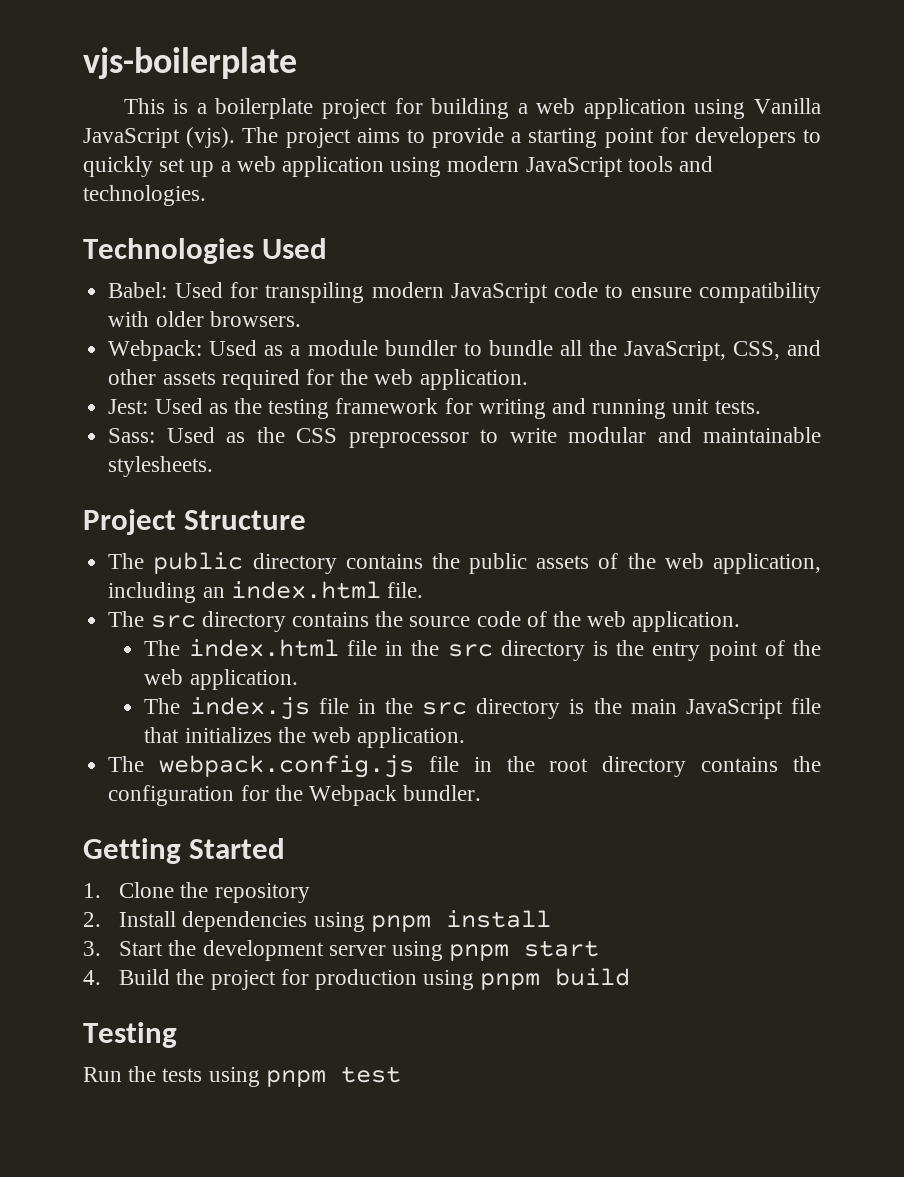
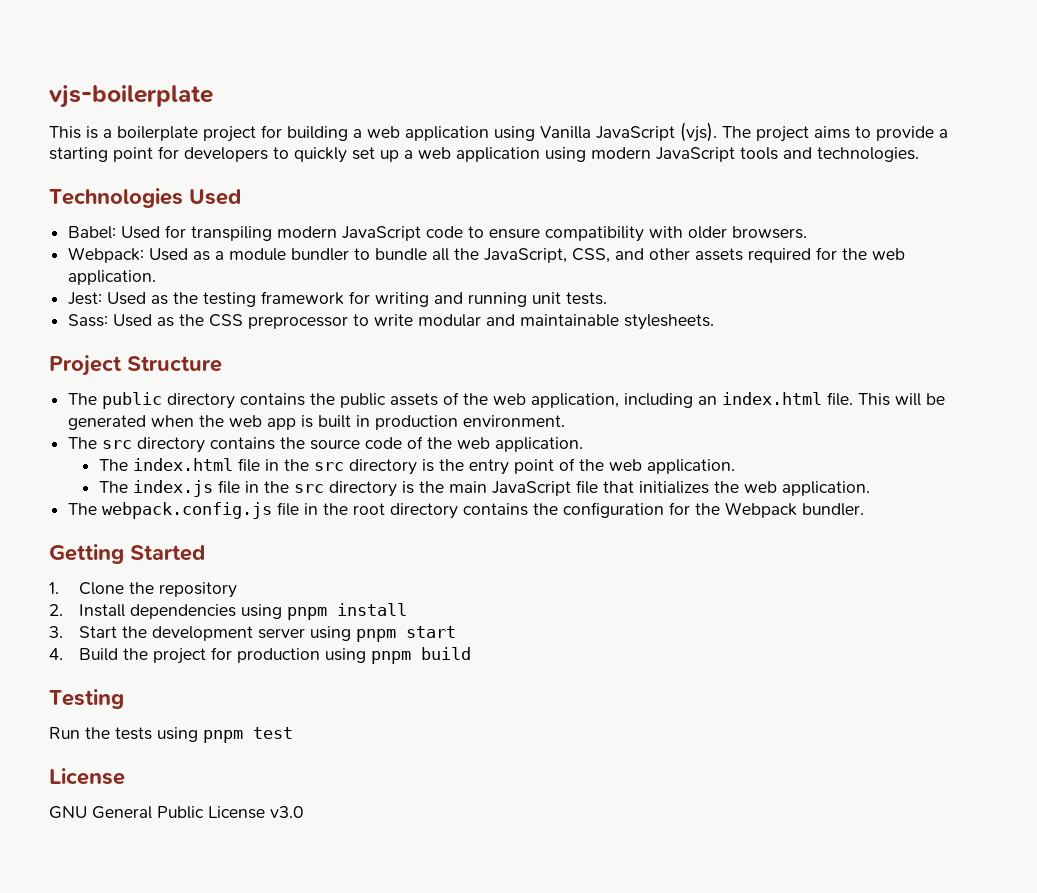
(423, 590) none -> [858,393,946,406] [68,415,566,430] This will be generated when the web app is built in production environment.
(401, 1074) none -> [49,768,125,785] [49,806,304,819] // License // GNU General Public License v3.0

